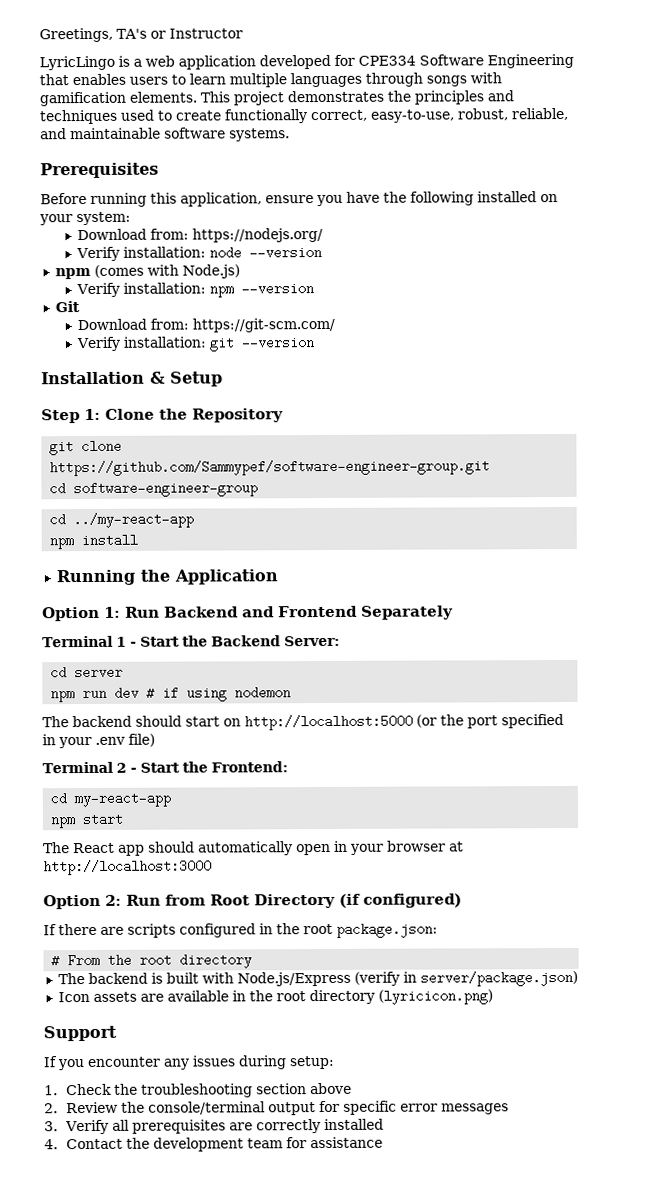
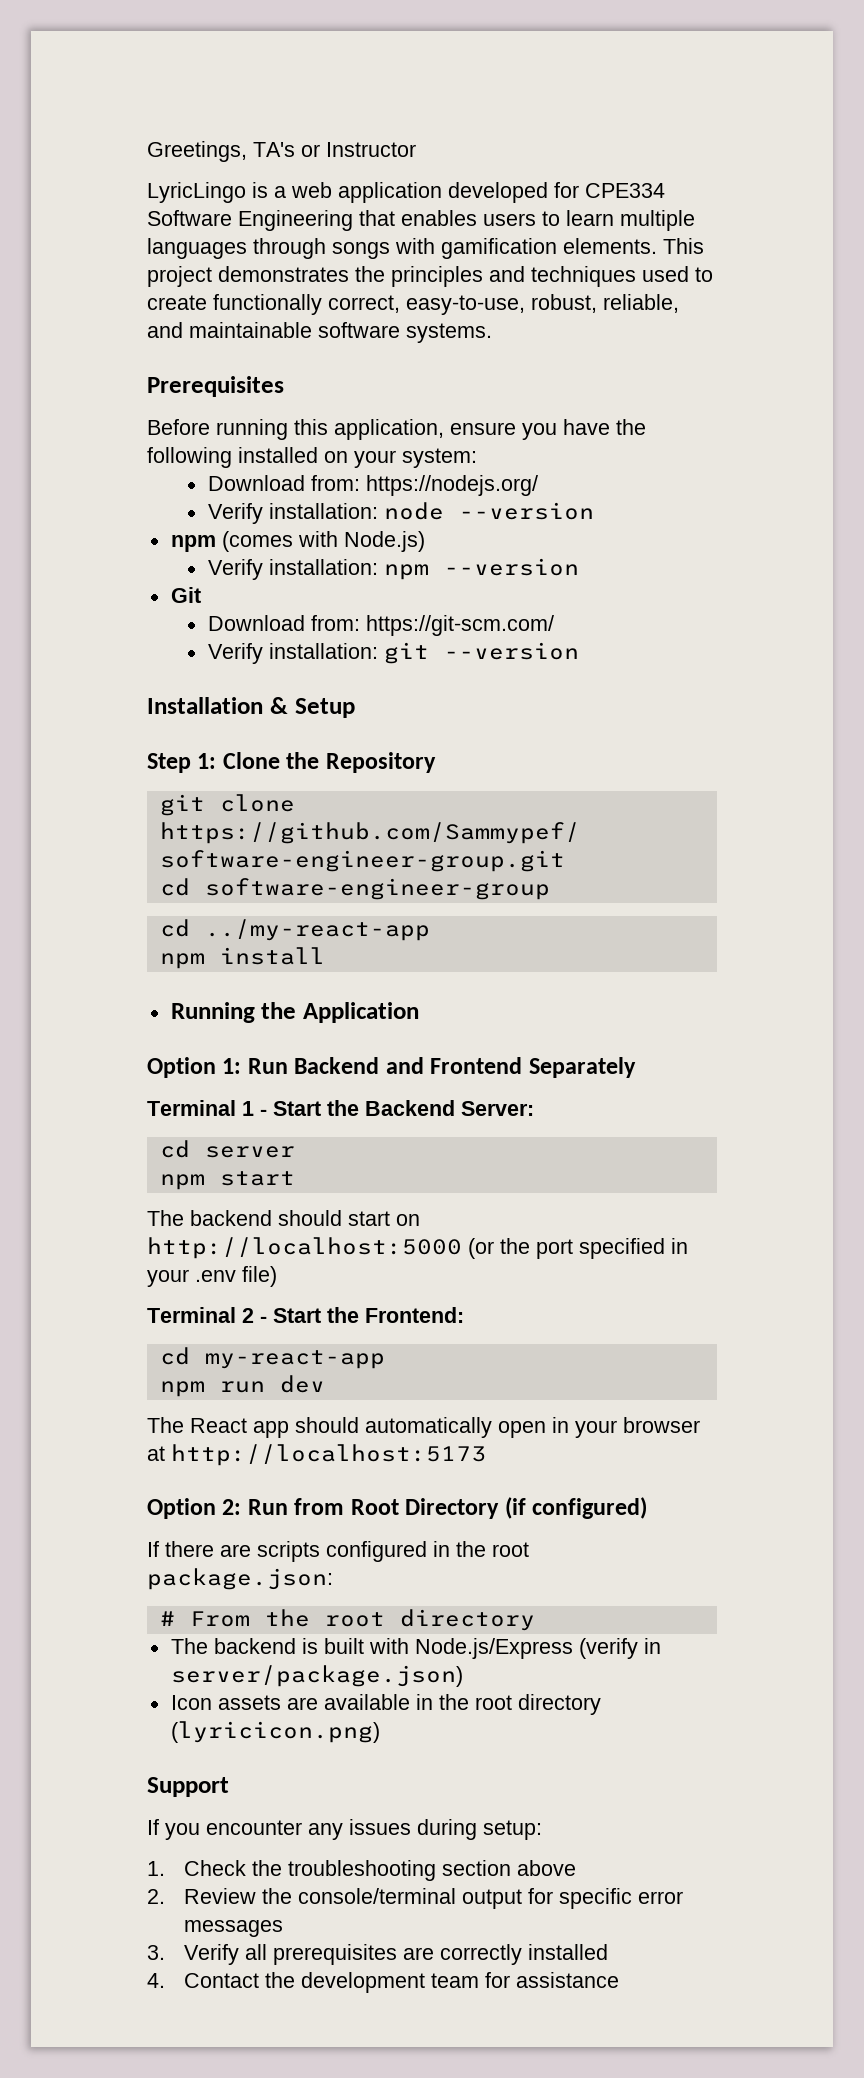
[82,686,292,702] run dev # if using nodemon -> [219,1171,295,1186] start
[82,812,124,827] start -> [219,1375,325,1393] run dev
[43,859,212,876] http://localhost:3000 -> [171,1444,486,1466] http://localhost:5173

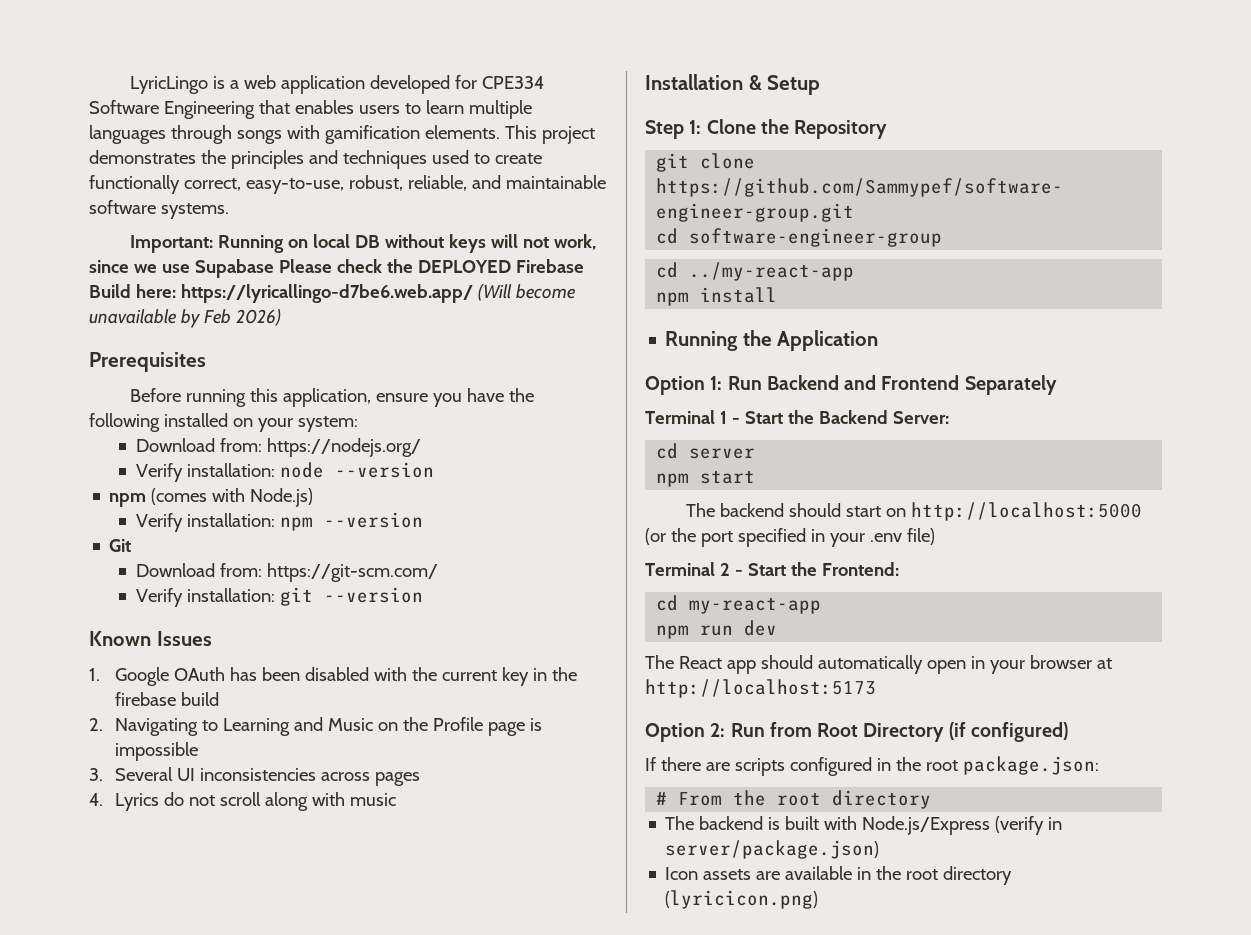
[147,141,416,162] Greetings, TA's or Instructor // -> (130, 85) none
(492, 333) none -> [130,234,597,253] [89,259,584,278] [89,284,576,303] [89,309,281,328] // Important: Running on local DB without keys will not work, since we use Supabase Please check the DEPLOYED Firebase Build here: https://lyricallingo-d7be6.web.app/ (Will become unavailable by Feb 2026)
(579, 651) none -> [89,631,212,646] [89,667,578,686] [115,692,220,706] [89,717,543,736] [115,742,199,761] [89,767,421,786] [89,792,397,811] // Known Issues // 1. Google OAuth has been disabled with the current key in the firebase build // 2. Navigating to Learning and Music on the Profile page is impossible // 3. Several UI inconsistencies across pages // 4. Lyrics do not scroll along with music
[147,1777,229,1797] [147,1819,542,1840] [147,1860,576,1881] [147,1888,683,1909] [183,1920,283,1937] [147,1944,608,1965] [147,1972,619,1993] // Support // If you encounter any issues during setup: // 1. Check the troubleshooting section above // 2. Review the console/terminal output for specific error messages // 3. Verify all prerequisites are correctly installed // 4. Contact the development team for assistance -> (819, 899) none

